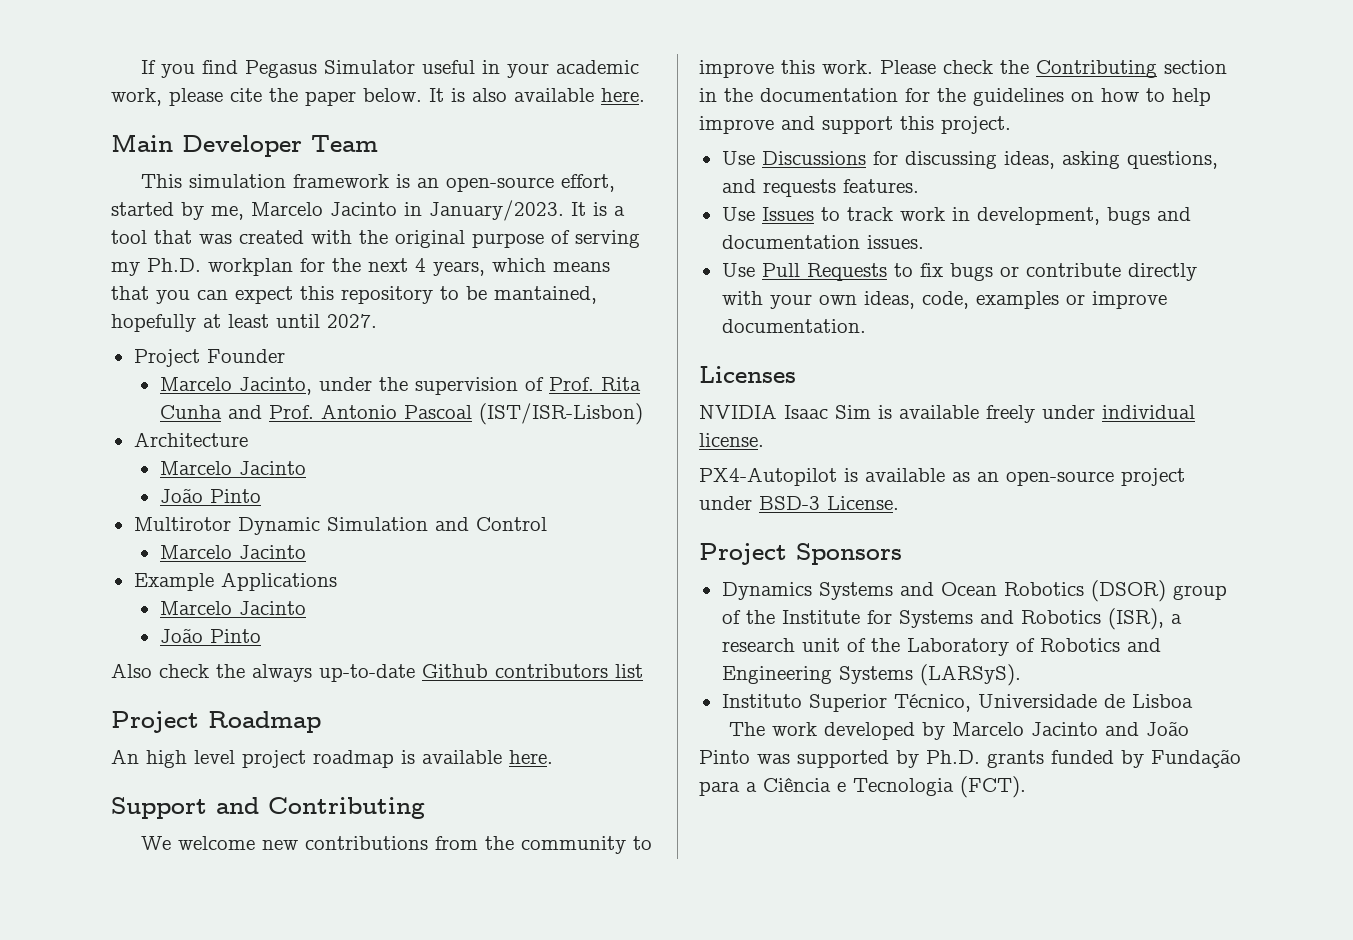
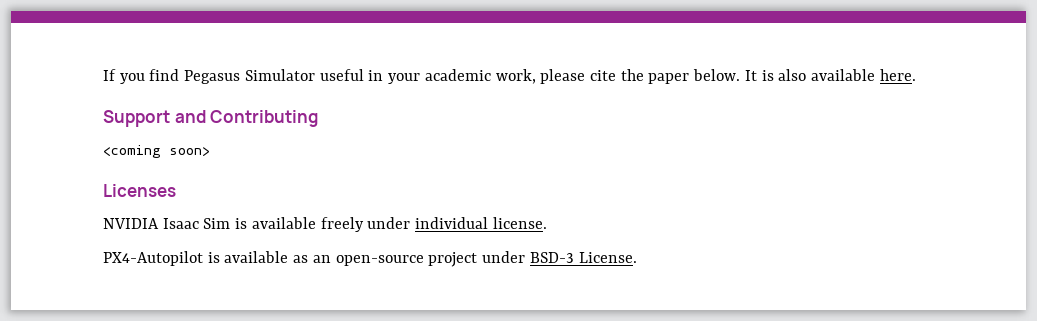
[111,134,378,157] [140,174,615,192] [111,200,625,221] [111,230,640,248] [111,258,610,276] [111,286,597,304] [111,314,377,332] [133,349,285,367] [159,377,641,395] [159,403,643,425] [133,432,248,447] [159,461,306,475] [159,488,261,503] [133,517,547,535] [159,545,306,559] [133,572,337,591] [159,601,306,615] [159,628,261,643] [111,663,643,682] [111,711,321,733] [111,749,553,768] [111,797,425,819] [140,836,652,854] [699,60,1227,78] [699,88,1211,106] [699,116,1011,134] [721,151,1218,169] [721,179,919,197] [721,207,1191,225] [721,235,924,249] [721,263,1197,281] [721,291,1167,309] [721,319,866,333] Main Developer Team // This simulation framework is an open-source effort, started by me, Marcelo Jacinto in January/2023. It is a tool that was created with the original purpose of serving my Ph.D. workplan for the next 4 years, which means that you can expect this repository to be mantained, hopefully at least until 2027. // Project Founder // Marcelo Jacinto, under the supervision of Prof. Rita Cunha and Prof. Antonio Pascoal (IST/ISR-Lisbon) // Architecture // Marcelo Jacinto // João Pinto // Multirotor Dynamic Simulation and Control // Marcelo Jacinto // Example Applications // Marcelo Jacinto // João Pinto // Also check the always up-to-date Github contributors list // Project Roadmap // An high level project roadmap is available here. // Support and Contributing // We welcome new contributions from the community to improve this work. Please check the Contributing section in the documentation for the guidelines on how to help improve and support this project. // Use Discussions for discussing ideas, asking questions, and requests features. // Use Issues to track work in development, bugs and documentation issues. // Use Pull Requests to fix bugs or contribute directly with your own ideas, code, examples or improve documentation. -> [103,110,319,127] [103,145,210,158] Support and Contributing // <coming soon>
[699,543,902,565] [721,580,1227,602] [721,608,1182,630] [721,638,1161,656] [721,664,1021,686] [721,694,1193,712] [728,721,1189,740] [699,749,1241,768] [699,776,1026,798] // Project Sponsors // Dynamics Systems and Ocean Robotics (DSOR) group of the Institute for Systems and Robotics (ISR), a research unit of the Laboratory of Robotics and Engineering Systems (LARSyS). // Instituto Superior Técnico, Universidade de Lisboa // The work developed by Marcelo Jacinto and João Pinto was supported by Ph.D. grants funded by Fundação para a Ciência e Tecnologia (FCT). -> (637, 257) none

